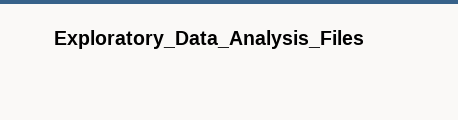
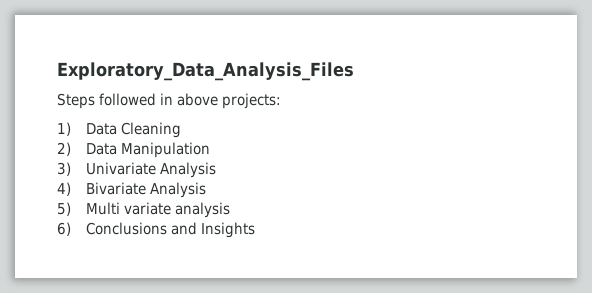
(364, 39) none -> [57,93,282,109] [57,122,181,138] [57,142,210,158] [57,162,216,178] [57,182,206,198] [57,202,230,218] [57,222,255,238] // Steps followed in above projects: // 1) Data Cleaning // 2) Data Manipulation // 3) Univariate Analysis // 4) Bivariate Analysis // 5) Multi variate analysis // 6) Conclusions and Insights

